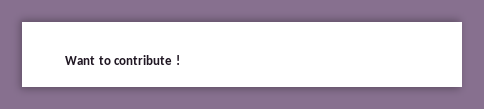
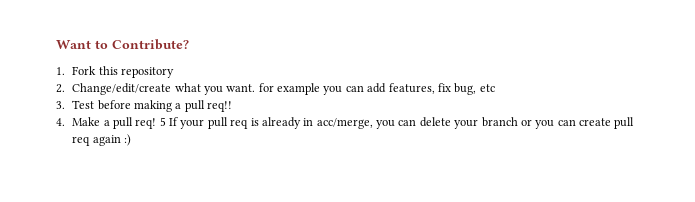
[114,55,180,65] contribute ! -> [112,39,189,50] [56,66,174,78] [56,83,495,95] [56,100,233,112] [56,117,635,129] [72,134,131,146] Contribute? // 1. Fork this repository // 2. Change/edit/create what you want. for example you can add features, fix bug, etc // 3. Test before making a pull req!! // 4. Make a pull req! 5 If your pull req is already in acc/merge, you can delete your branch or you can create pull req again :)

